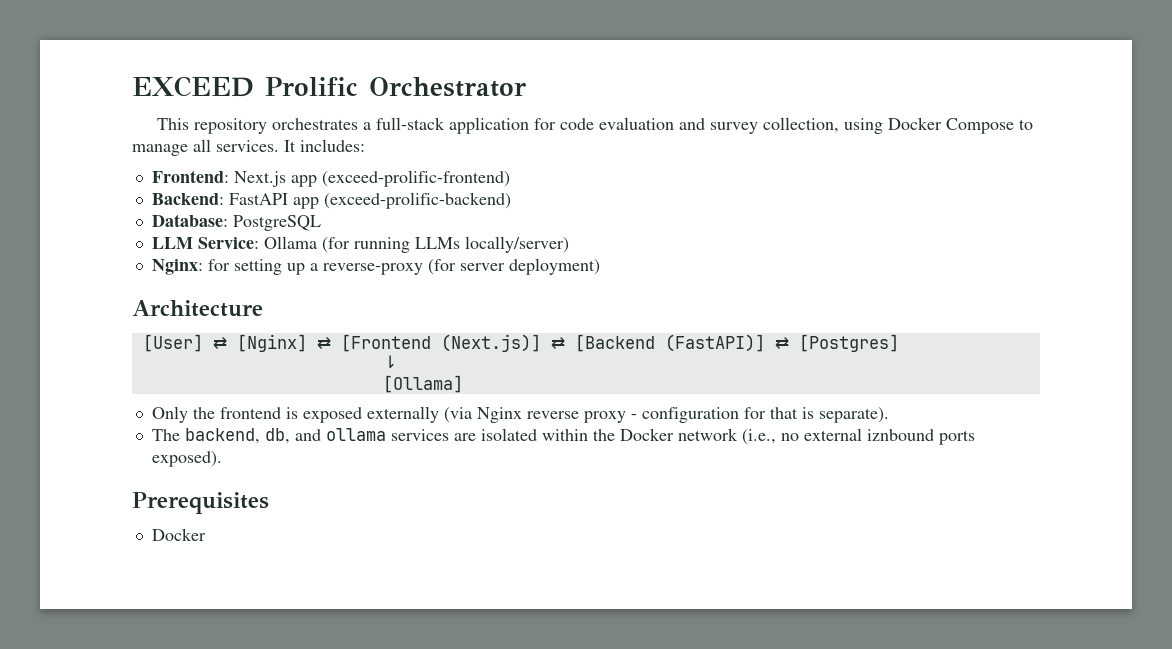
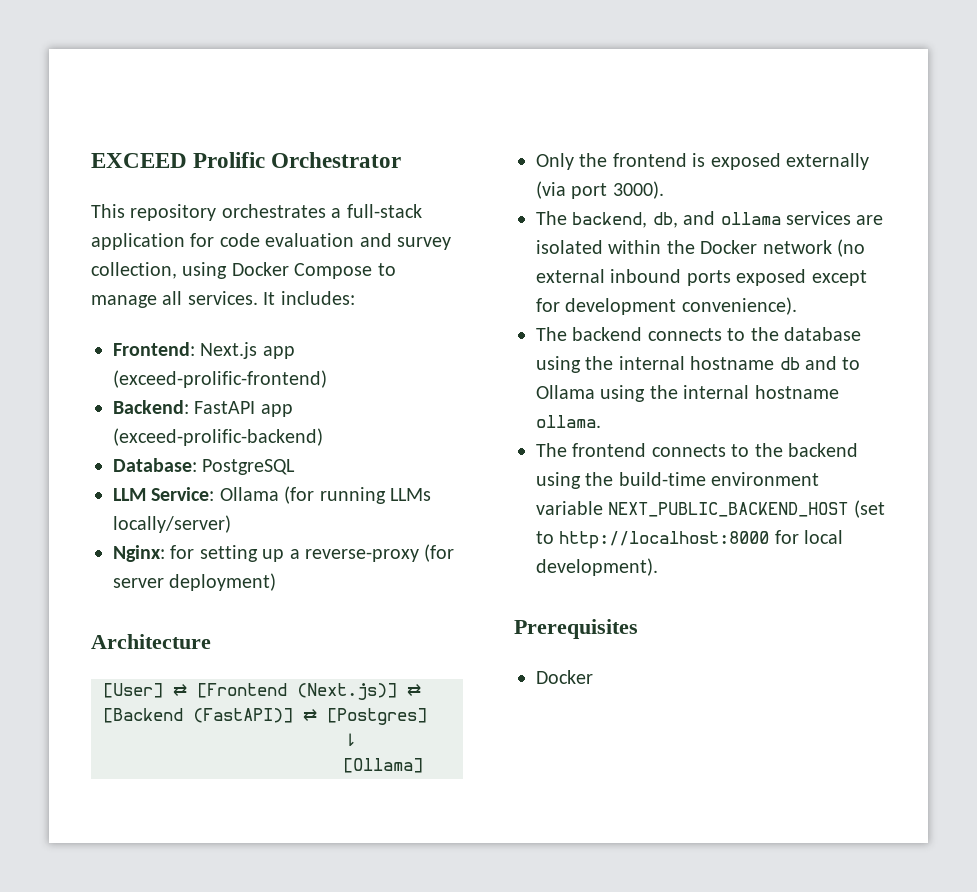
[236,334,331,352] [Nginx] ⇄ -> (187, 690) none
[476,407,889,423] Nginx reverse proxy - configuration for that is separate). -> [571,181,664,199] port 3000).
[741,428,975,445] [151,451,222,467] (i.e., no external iznbound ports exposed). -> [837,239,865,257] [536,269,867,286] [536,297,797,315] [536,327,861,341] [536,356,861,373] [536,385,839,402] [536,415,601,428] [536,443,858,457] [536,472,820,489] [536,500,885,518] [536,530,844,549] [536,558,658,576] (no external inbound ports exposed except for development convenience). // The backend connects to the database using the internal hostname db and to Ollama using the internal hostname ollama. // The frontend connects to the backend using the build-time environment variable NEXT_PUBLIC_BACKEND_HOST (set to http://localhost:8000 for local development).

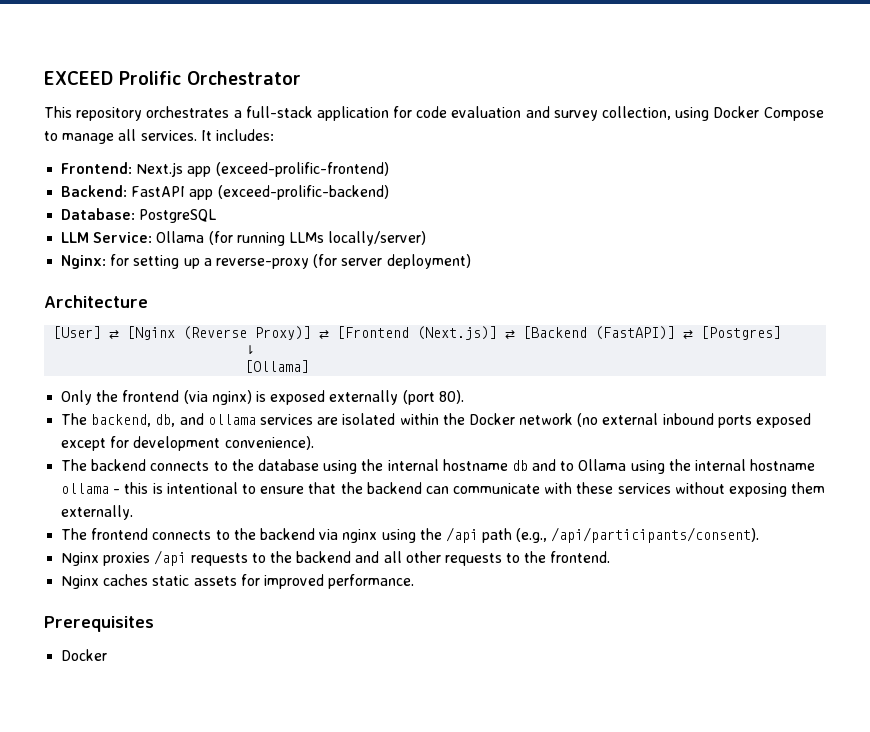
(187, 690) none -> [127,326,330,340] [Nginx (Reverse Proxy)] ⇄
(687, 160) none -> [183,390,252,405] (via nginx)
[536,181,664,199] (via port 3000). -> [402,390,464,405] (port 80).
[536,415,601,428] ollama. -> [61,482,826,497] [61,505,134,520] ollama - this is intentional to ensure that the backend can communicate with these services without exposing them externally.
[536,472,820,489] [536,500,885,518] [536,530,844,549] [536,558,658,576] using the build-time environment variable NEXT_PUBLIC_BACKEND_HOST (set to http://localhost:8000 for local development). -> [319,527,760,543] [61,550,611,566] [61,574,415,589] via nginx using the /api path (e.g., /api/participants/consent). // Nginx proxies /api requests to the backend and all other requests to the frontend. // Nginx caches static assets for improved performance.

